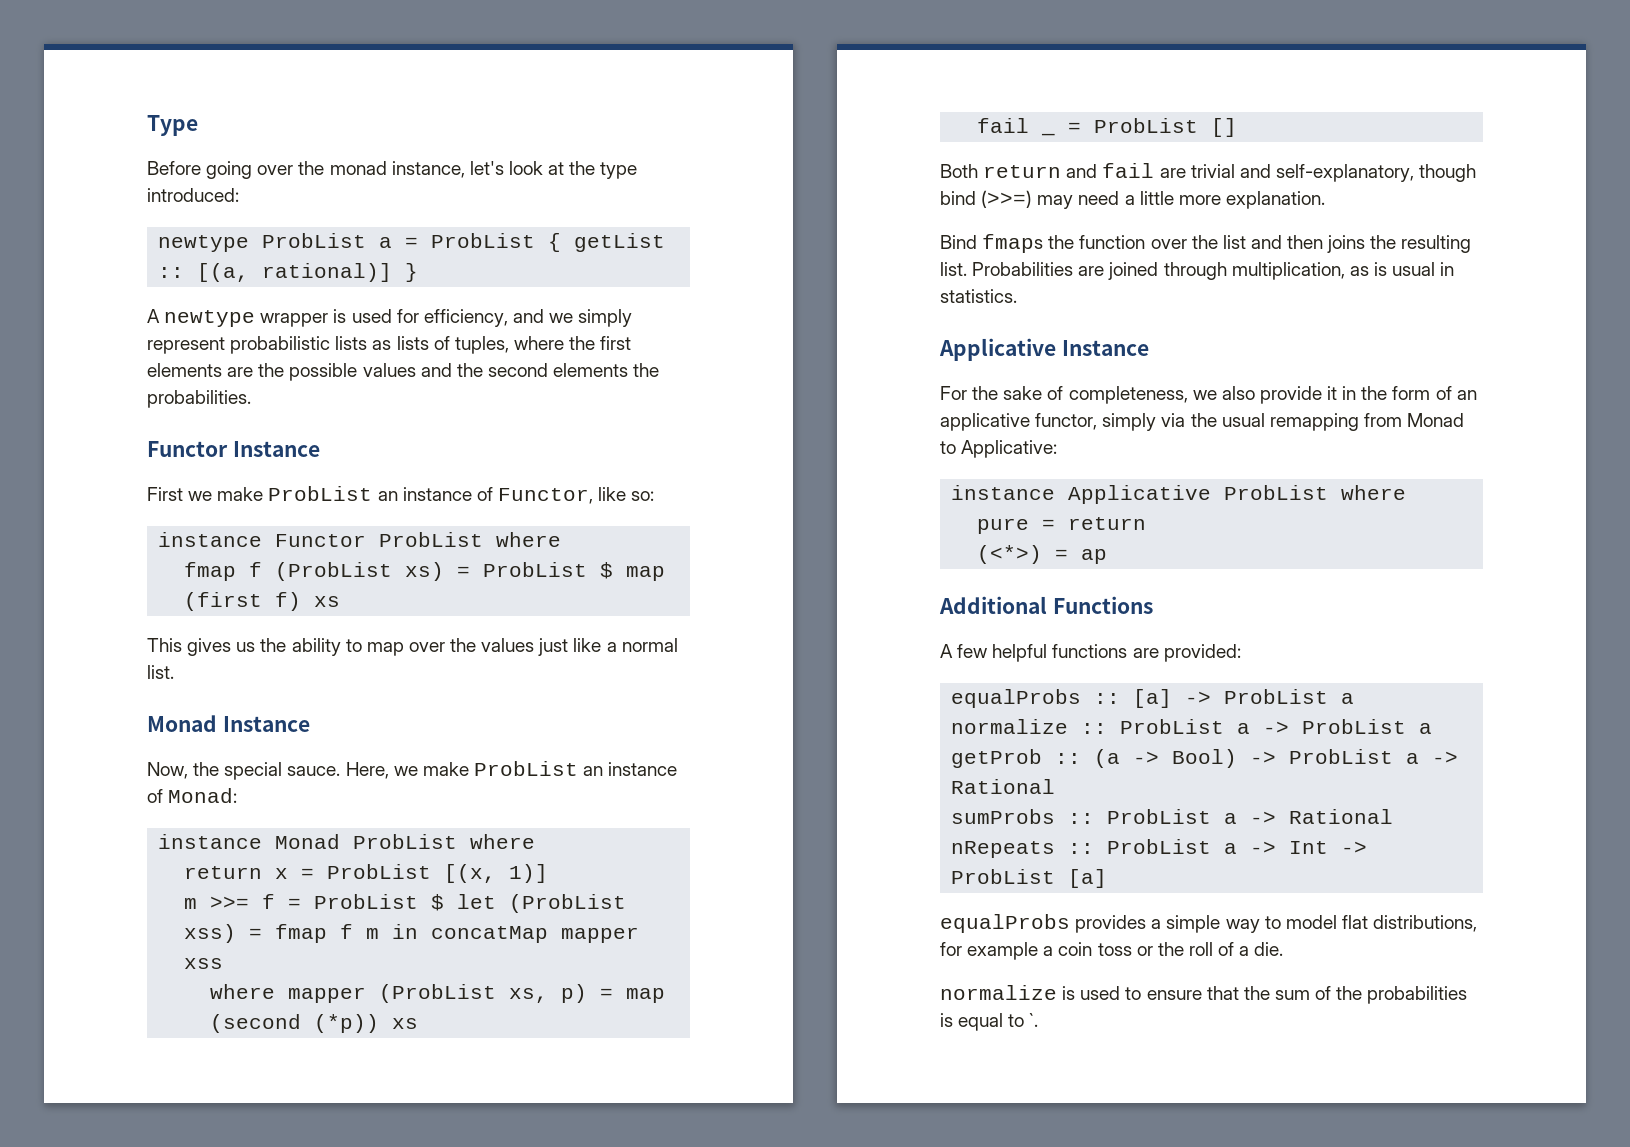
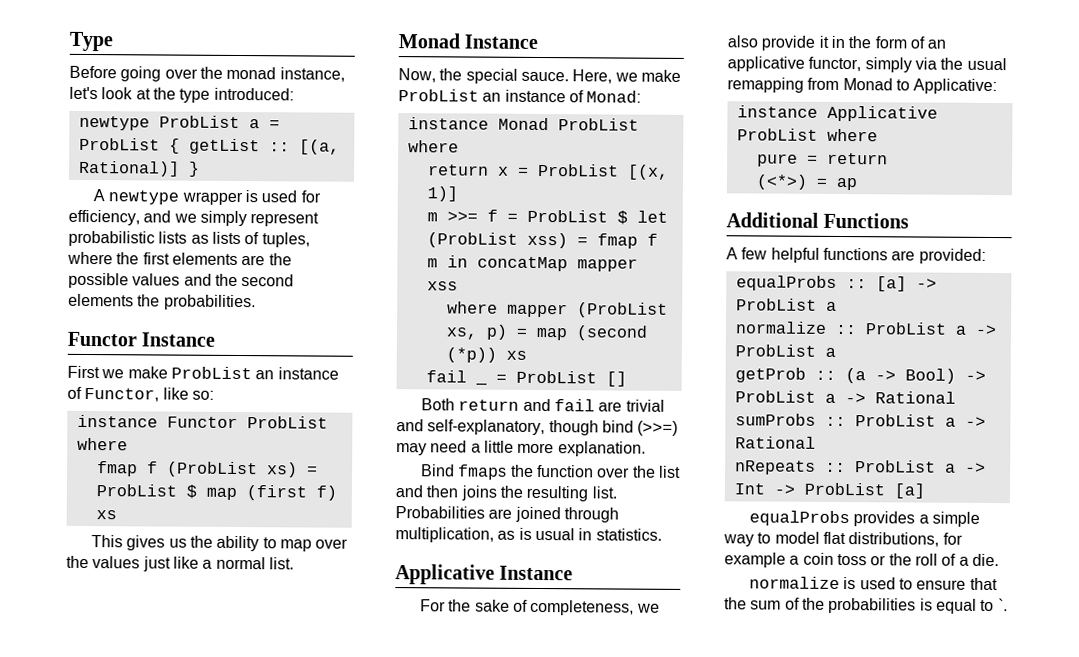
[262,263,393,282] rational)] -> [78,160,180,177] Rational)]

